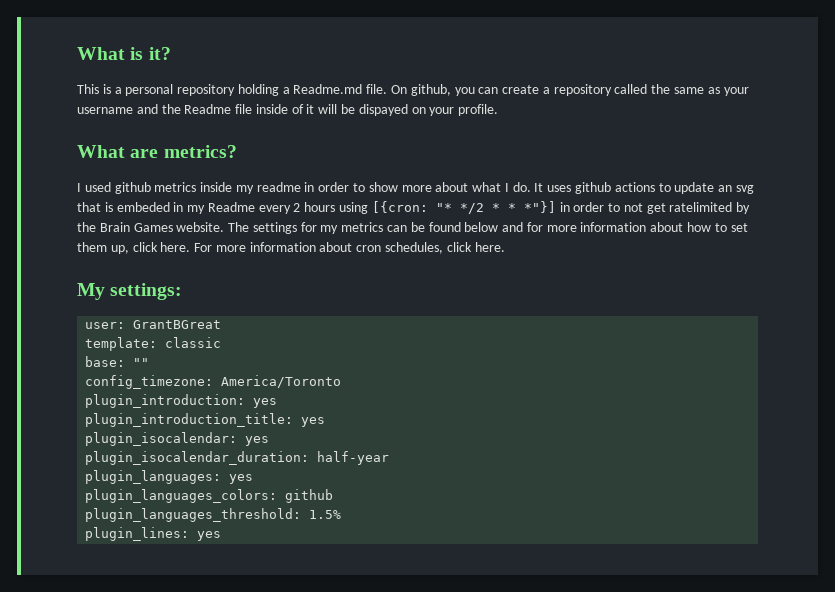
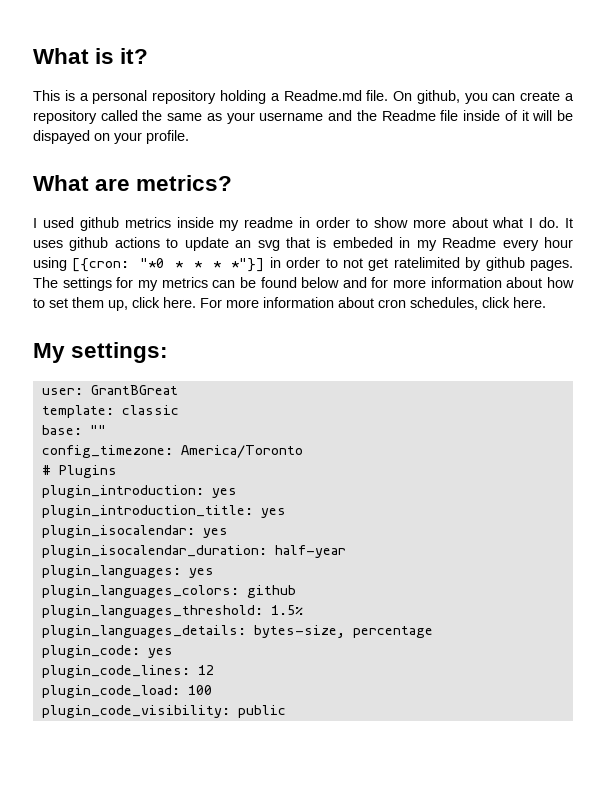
[293,201,484,214] 2 hours using [{cron: "* */2 -> [544,237,573,248] [33,257,183,272] hour using [{cron: "*0 *
[77,222,225,232] the Brain Games website. -> [485,257,573,271] github pages.
(342, 381) none -> [41,465,117,478] // # Plugins
[85,527,222,541] plugin_lines: yes -> [41,625,433,638] [41,645,173,658] [41,665,214,678] [41,685,212,698] [41,705,286,718] plugin_languages_details: bytes-size, percentage // plugin_code: yes // plugin_code_lines: 12 // plugin_code_load: 100 // plugin_code_visibility: public

